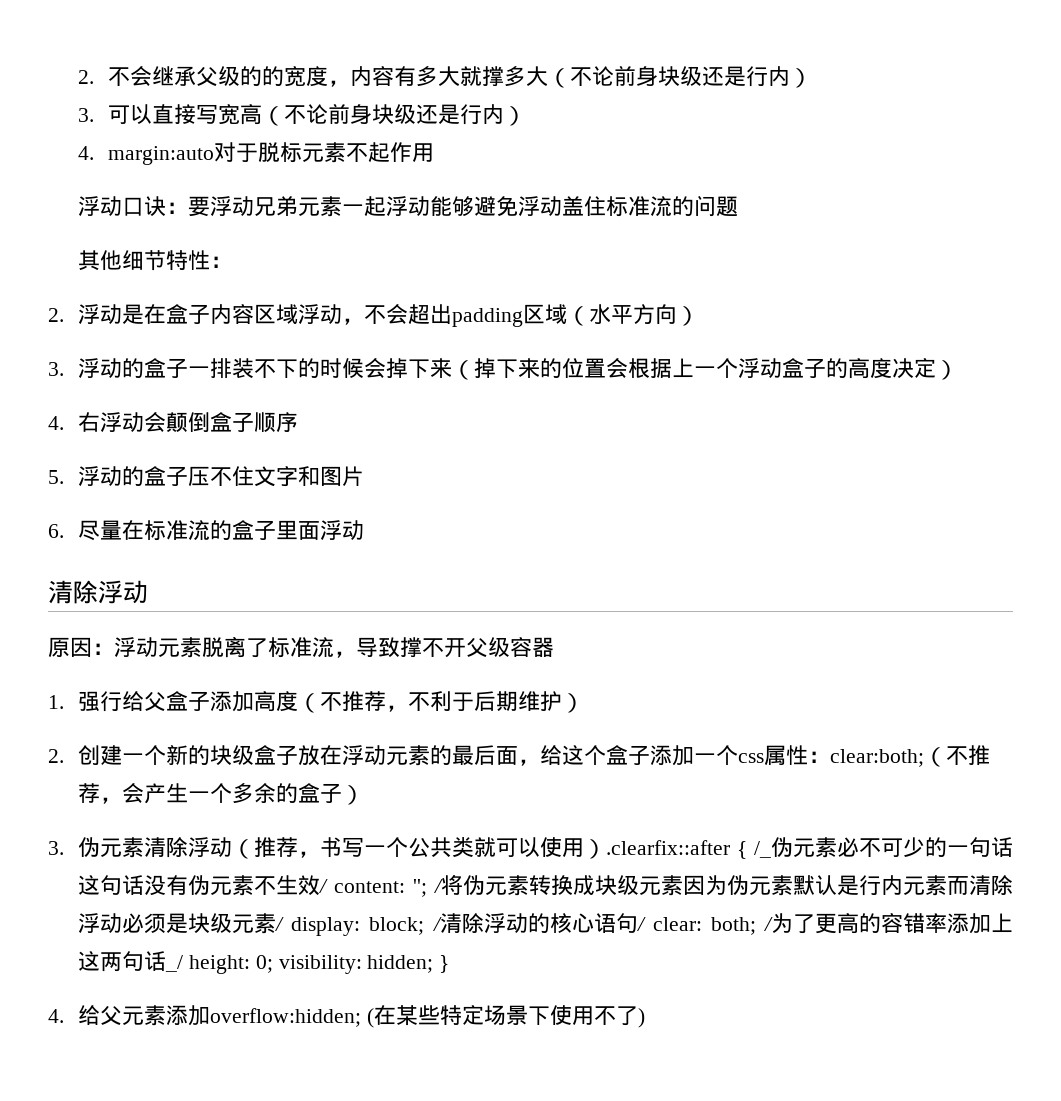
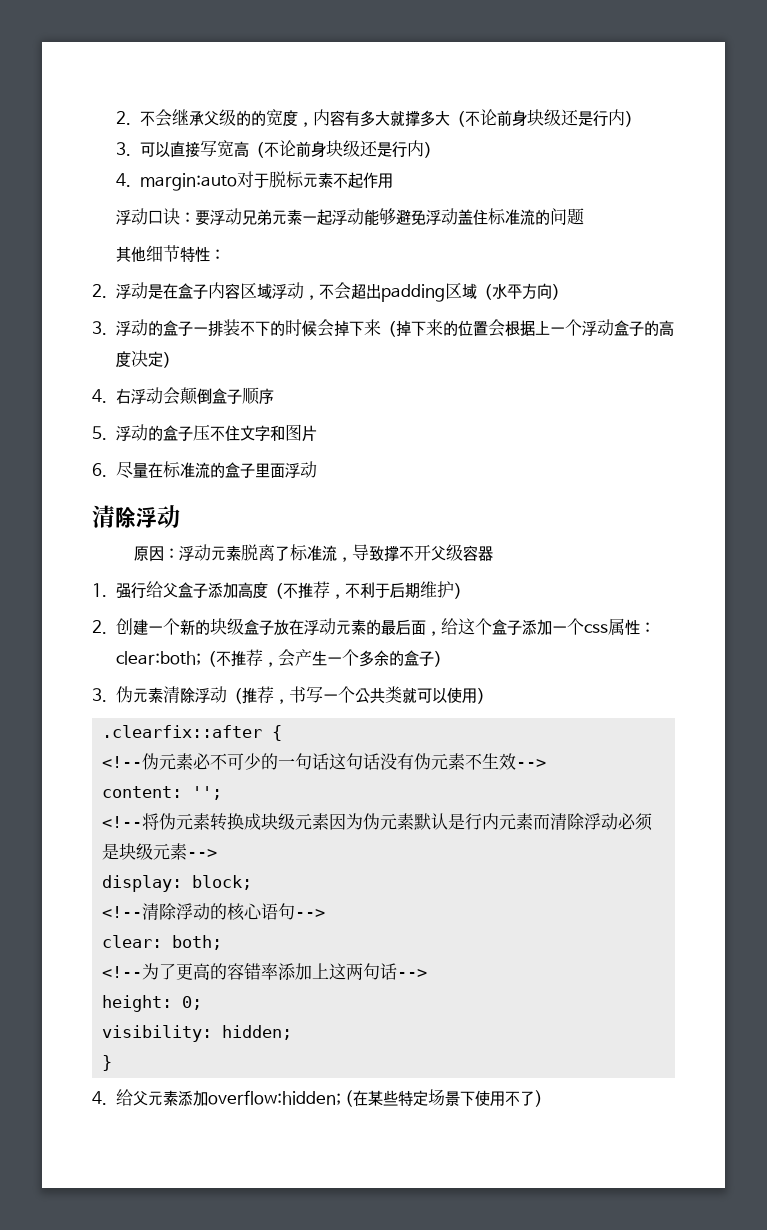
(607, 849) none -> (492, 695) //
[753,841,771,858] /_ -> [102,756,143,768] // <!--
[319,879,329,893] / -> [516,759,547,768] --> //
[434,879,444,893] / -> [102,816,143,828] // <!--
[275,917,285,931] / -> [187,849,218,858] --> //
[432,917,442,931] / -> [102,906,143,918] // <!--
[636,917,646,931] / -> [295,909,326,918] --> //
[763,917,773,931] / -> [102,966,143,978] // <!--
[165,955,184,972] _/ -> [397,969,428,978] --> //
(273, 964) none -> (203, 1003) //
(434, 964) none -> (293, 1032) //

